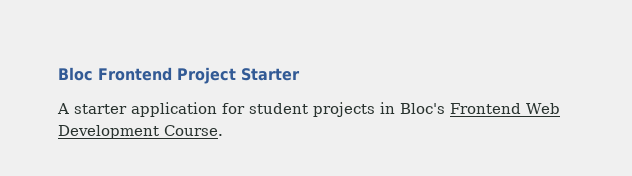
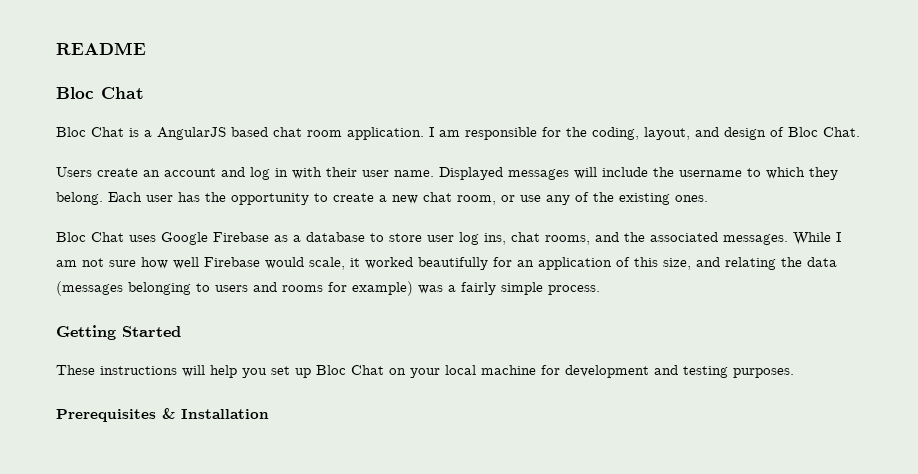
[58,67,300,84] [57,102,560,117] [58,125,223,139] Bloc Frontend Project Starter // A starter application for student projects in Bloc's Frontend Web Development Course. -> [56,42,146,55] [56,87,144,99] [56,127,860,140] [56,167,838,180] [56,192,708,205] [56,232,841,245] [56,257,837,270] [56,281,600,296] [56,325,181,340] [56,365,794,378] [56,408,269,422] README // Bloc Chat // Bloc Chat is a AngularJS based chat room application. I am responsible for the coding, layout, and design of Bloc Chat. // Users create an account and log in with their user name. Displayed messages will include the username to which they belong. Each user has the opportunity to create a new chat room, or use any of the existing ones. // Bloc Chat uses Google Firebase as a database to store user log ins, chat rooms, and the associated messages. While I am not sure how well Firebase would scale, it worked beautifully for an application of this size, and relating the data (messages belonging to users and rooms for example) was a fairly simple process. // Getting Started // These instructions will help you set up Bloc Chat on your local machine for development and testing purposes. // Prerequisites & Installation

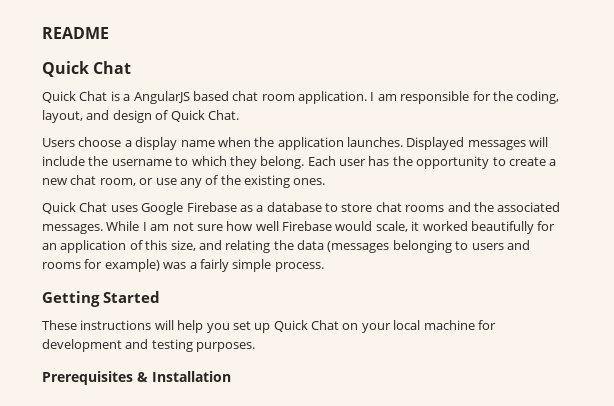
[56,87,94,99] Bloc -> [42,61,89,77] Quick
[56,127,86,137] Bloc -> [42,91,76,103] Quick
[788,127,818,137] Bloc -> [170,110,205,122] Quick
[97,167,434,180] create an account and log in with their user name. -> [78,137,403,150] choose a display name when the application launches.
[56,232,86,242] Bloc -> [42,202,76,214] Quick
[427,232,590,245] user log ins, chat rooms, -> [375,202,445,212] chat rooms
[316,365,346,375] Bloc -> [273,320,308,332] Quick

